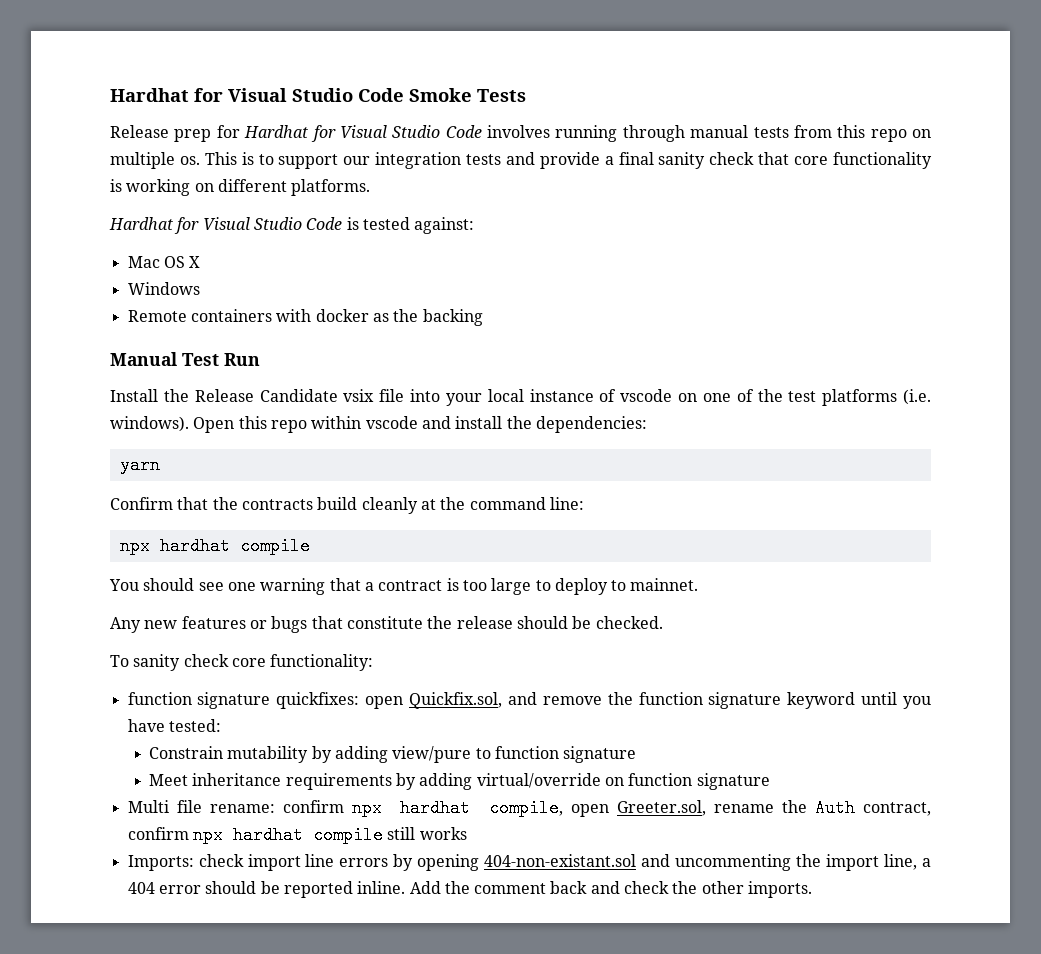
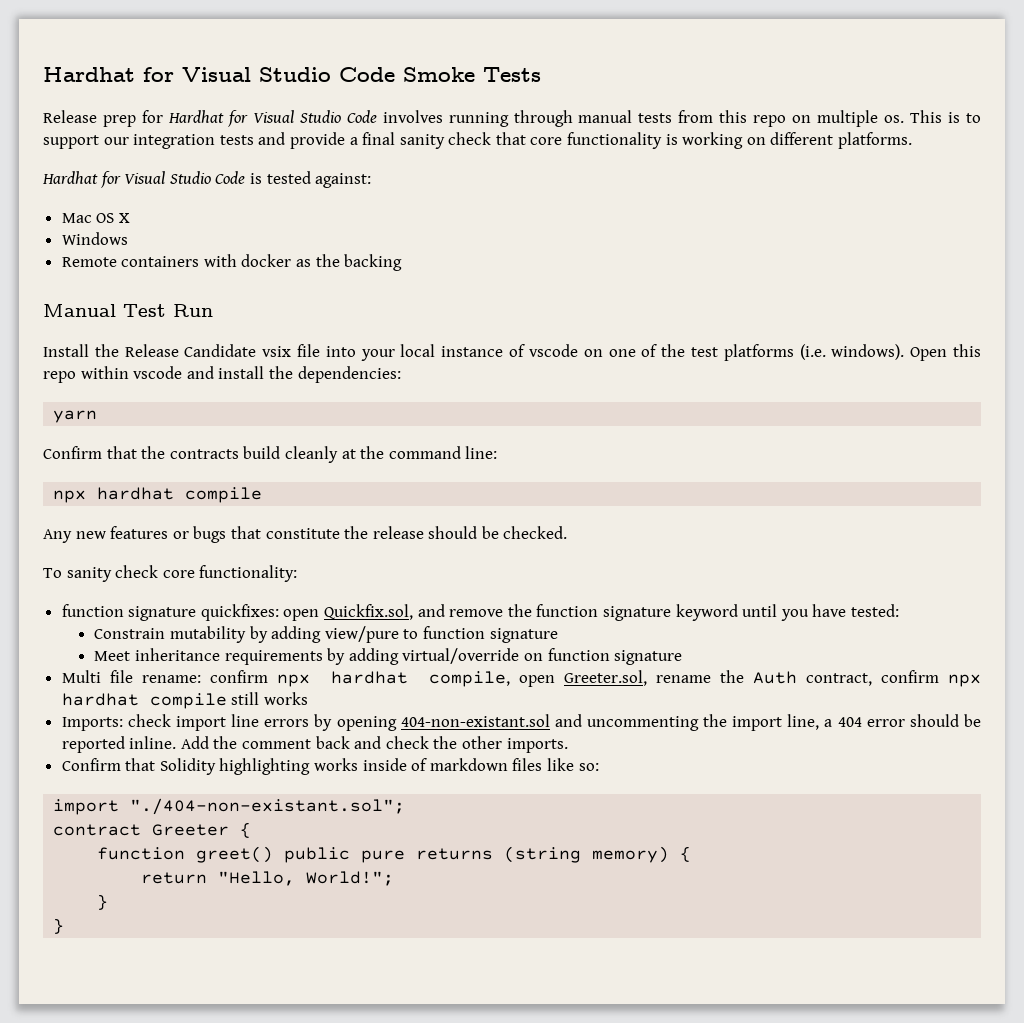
[109,578,699,595] // You should see one warning that a contract is too large to deploy to mainnet. -> (263, 495) none
(813, 889) none -> [61,758,599,775] [53,798,406,815] [53,822,252,838] [97,846,692,863] [141,871,395,886] [97,894,109,910] [53,918,65,934] // Confirm that Solidity highlighting works inside of markdown files like so: // import "./404-non-existant.sol"; // contract Greeter { // function greet() public pure returns (string memory) { // return "Hello, World!"; // } // }

